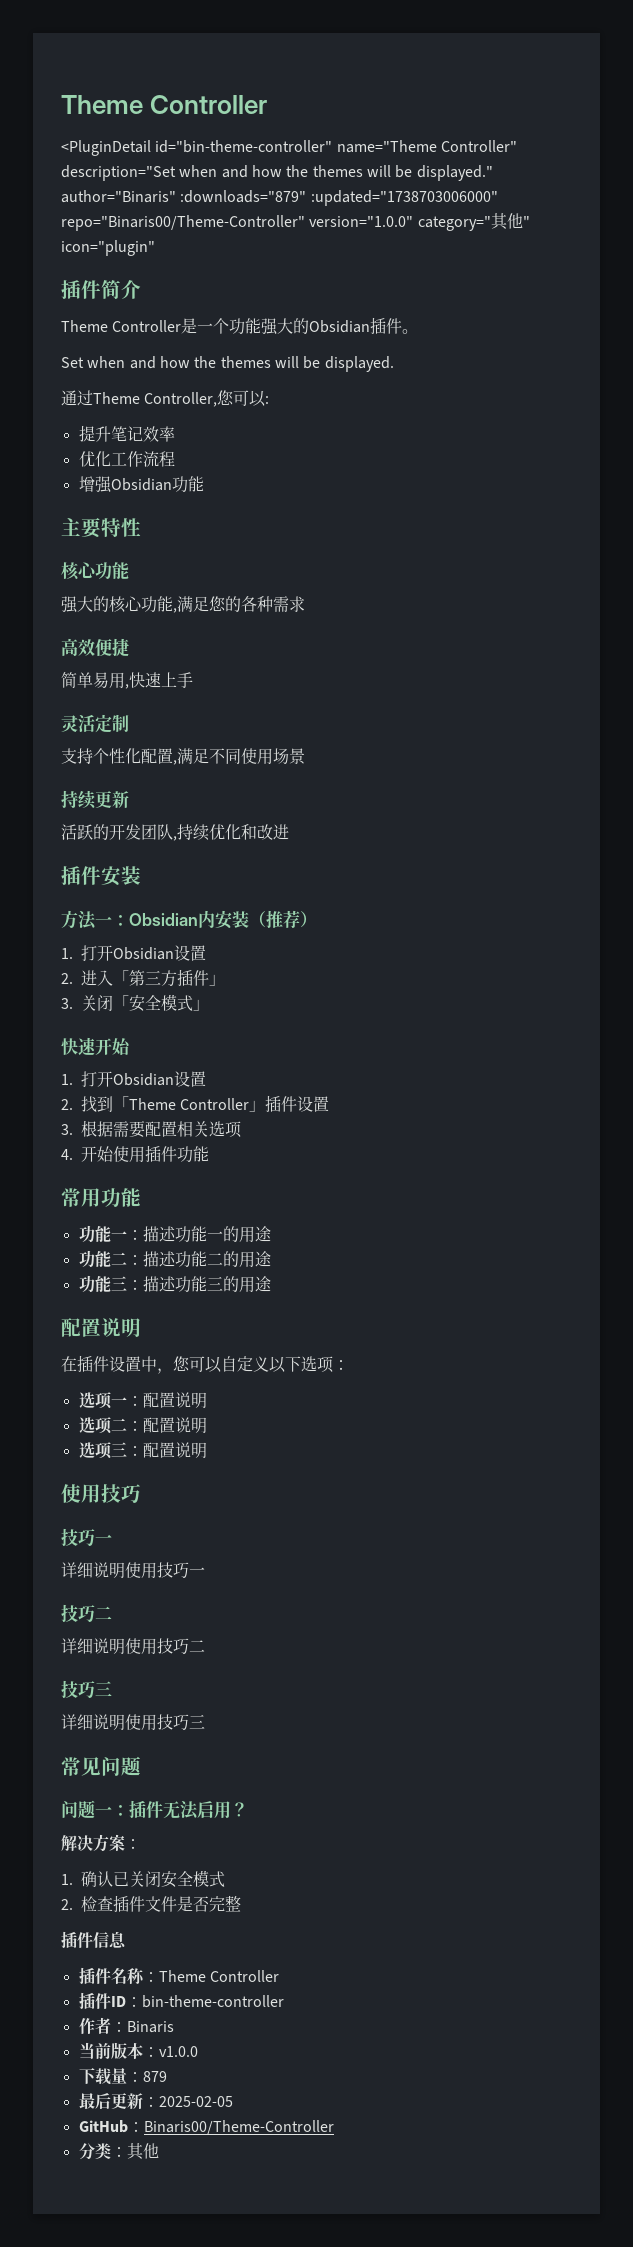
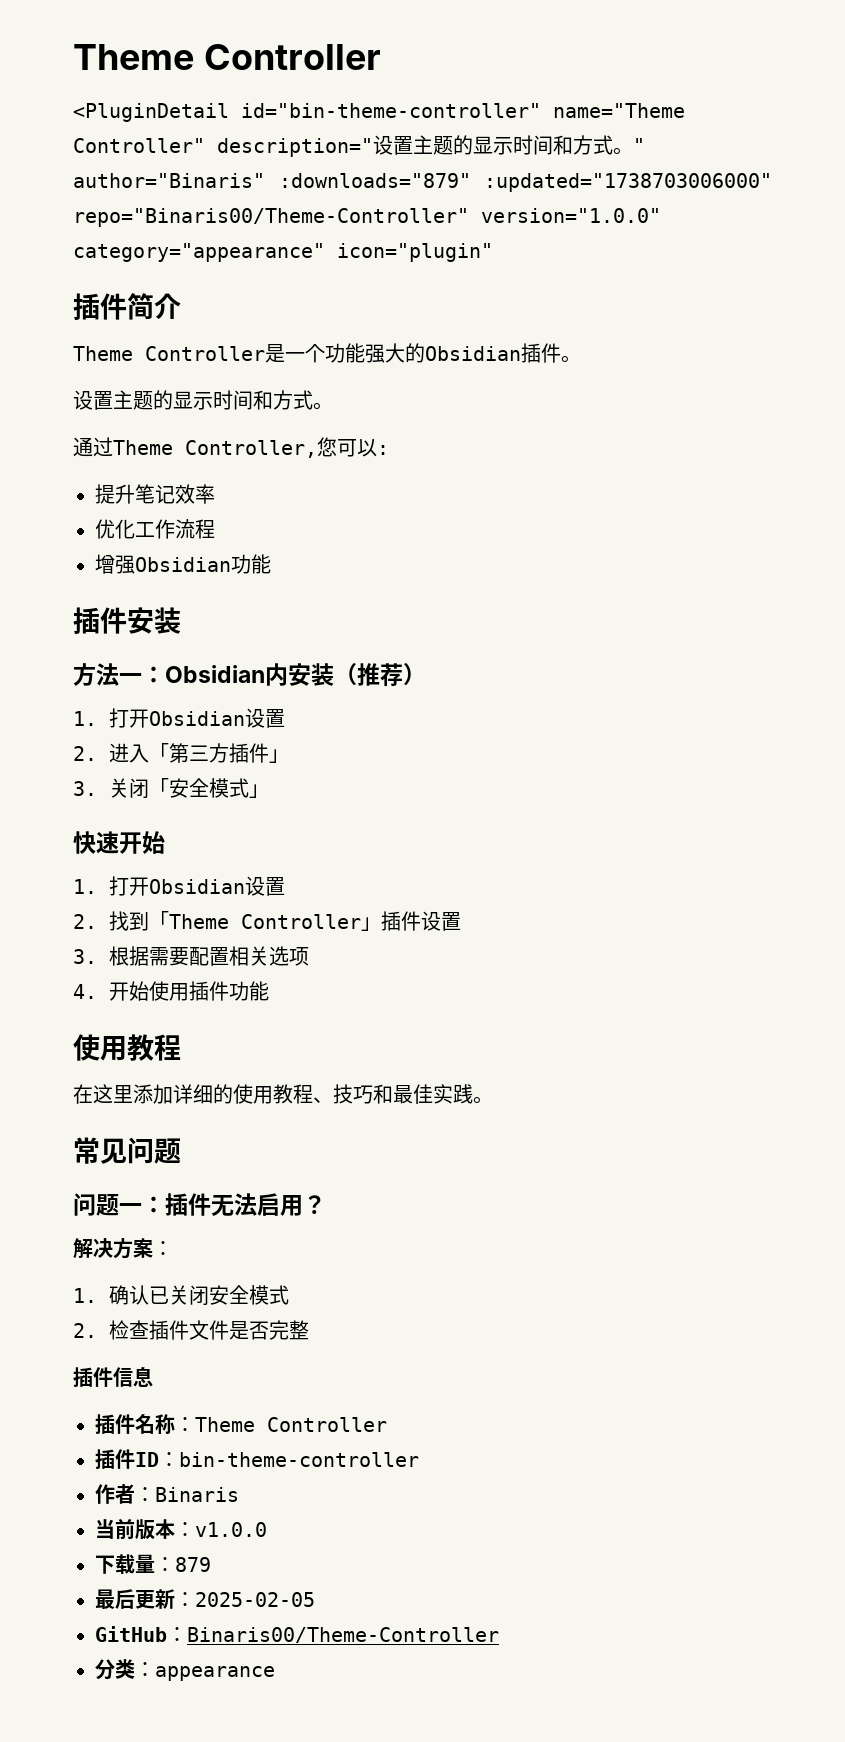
[61,165,493,181] description="Set when and how the themes will be displayed." -> [217,135,645,157] description="设置主题的显示时间和方式。"
[417,213,530,231] category="其他" -> [73,243,325,262] category="appearance"
[61,356,394,372] Set when and how the themes will be displayed. -> [73,390,333,410] 设置主题的显示时间和方式。
[61,518,141,538] [61,562,129,580] [61,596,305,613] [61,638,129,657] [61,672,193,689] [61,714,129,733] [61,748,305,765] [61,790,129,809] [61,824,289,841] // 主要特性 // 核心功能 // 强大的核心功能,满足您的各种需求 // 高效便捷 // 简单易用,快速上手 // 灵活定制 // 支持个性化配置,满足不同使用场景 // 持续更新 // 活跃的开发团队,持续优化和改进 -> (271, 564) none
[61,1188,141,1207] [78,1225,271,1243] [78,1250,271,1268] [78,1275,271,1293] [61,1318,141,1337] [61,1355,349,1374] [78,1392,207,1409] [78,1417,207,1434] [78,1442,207,1459] [61,1484,141,1504] [61,1528,112,1547] [61,1562,205,1579] [61,1604,112,1623] [61,1638,205,1655] [61,1680,112,1699] [61,1714,205,1731] 常用功能 // 功能一：描述功能一的用途 // 功能二：描述功能二的用途 // 功能三：描述功能三的用途 // 配置说明 // 在插件设置中，您可以自定义以下选项： // 选项一：配置说明 // 选项二：配置说明 // 选项三：配置说明 // 使用技巧 // 技巧一 // 详细说明使用技巧一 // 技巧二 // 详细说明使用技巧二 // 技巧三 // 详细说明使用技巧三 -> [73,1034,181,1061] [73,1084,493,1104] 使用教程 // 在这里添加详细的使用教程、技巧和最佳实践。
[126,2143,159,2160] 其他 -> [155,1666,275,1681] appearance

